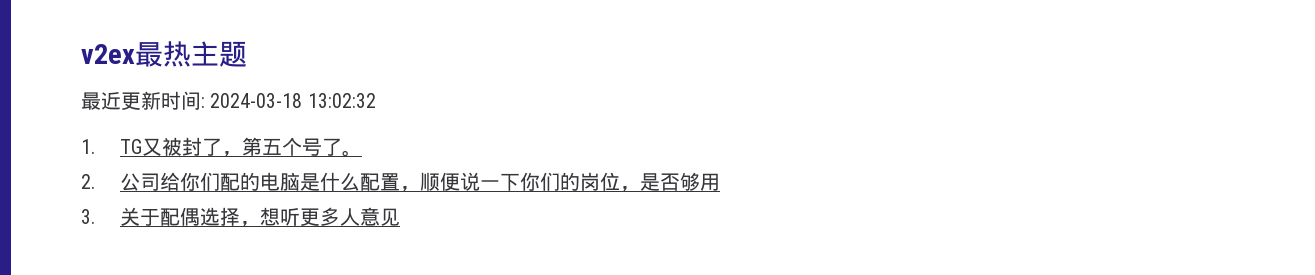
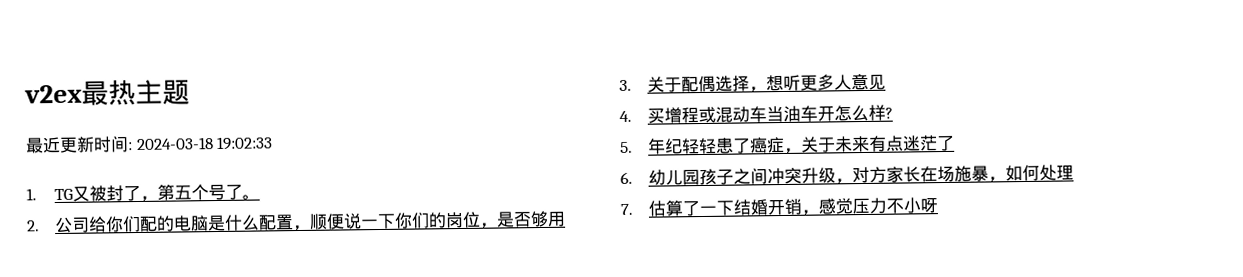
[307,93,376,108] 13:02:32 -> [216,136,274,151] 19:02:33
(401, 217) none -> [619,104,894,124] [620,135,956,155] [620,164,1075,186] [620,197,939,217] // 4.买增程或混动车当油车开怎么样? // 5.年纪轻轻患了癌症，关于未来有点迷茫了 // 6.幼儿园孩子之间冲突升级，对方家长在场施暴，如何处理 // 7.估算了一下结婚开销，感觉压力不小呀

